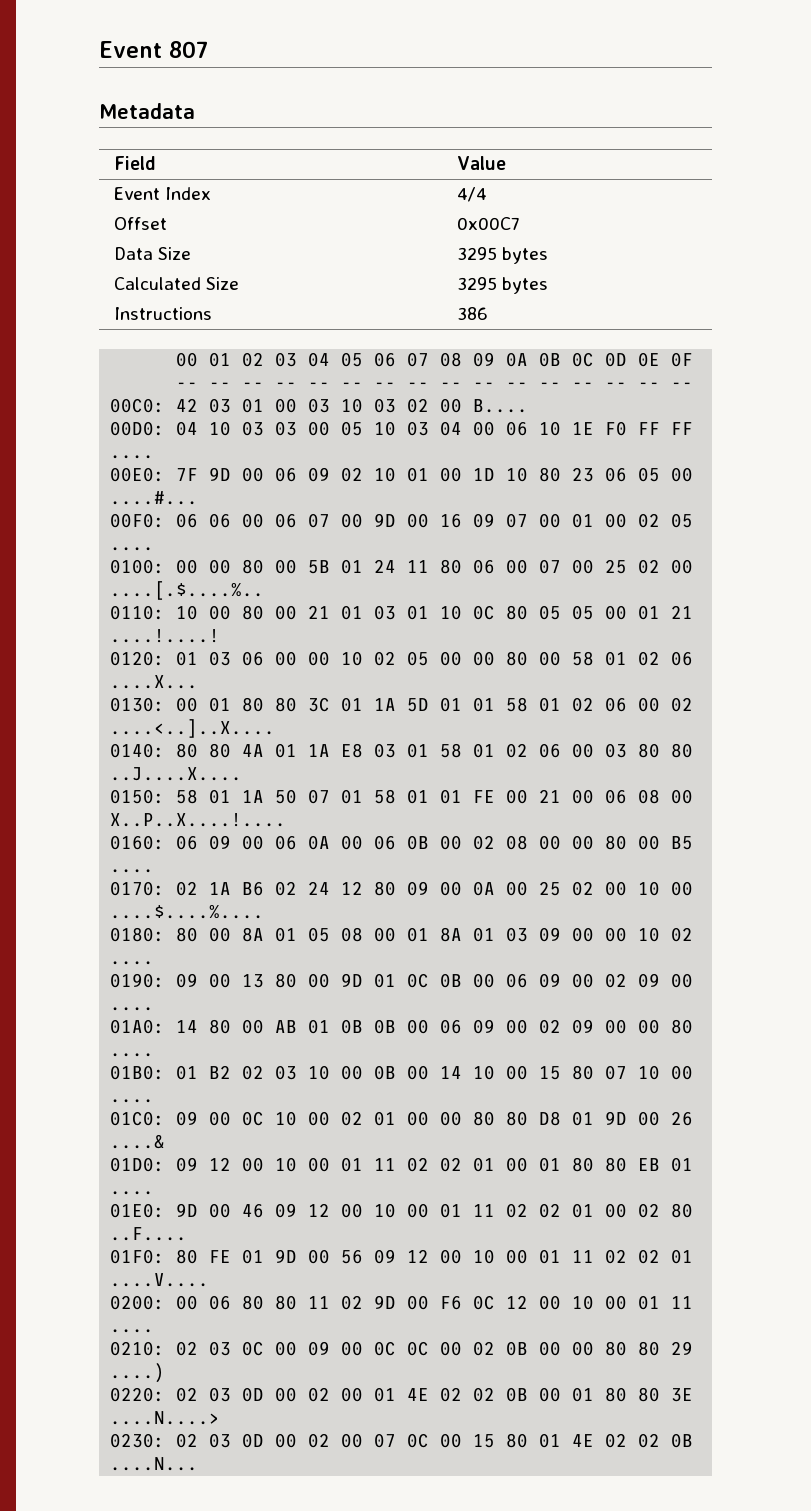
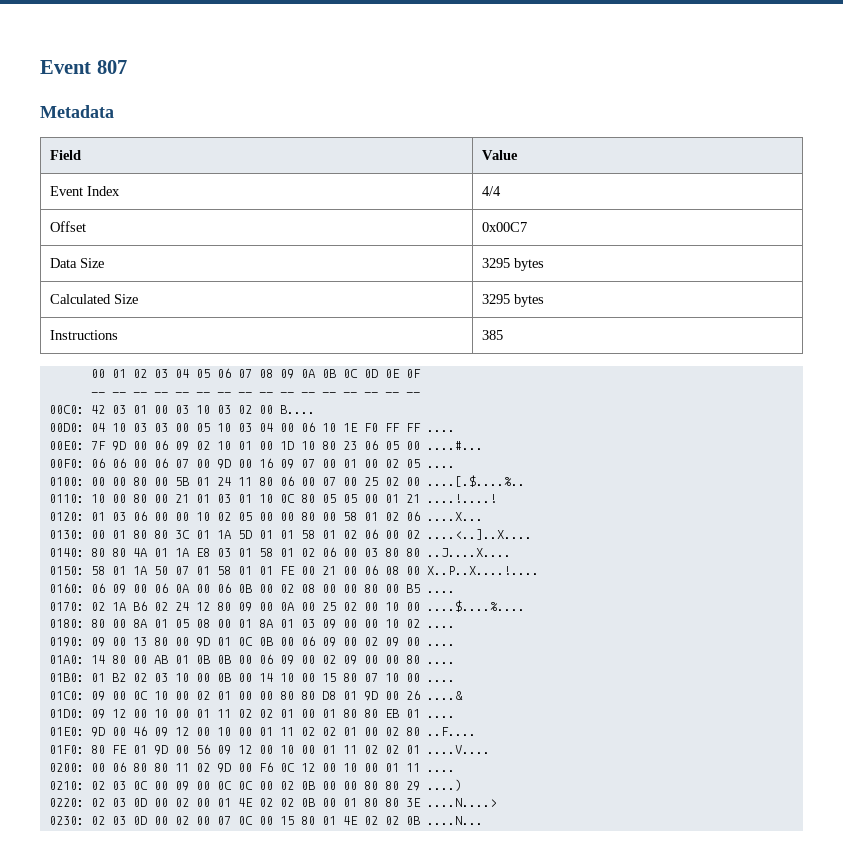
[456,307,488,320] 386 -> [481,330,503,340] 385

